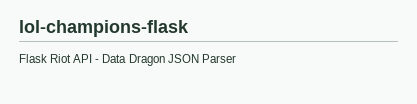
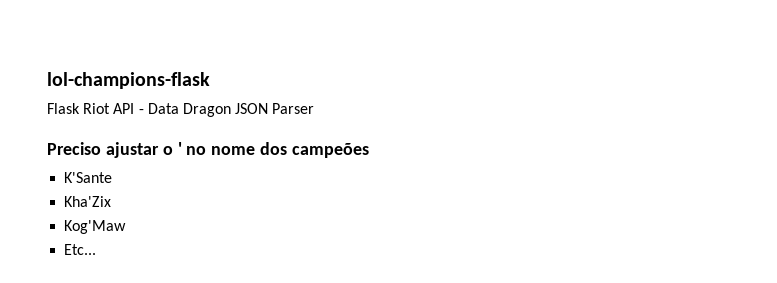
(236, 58) none -> [47,142,370,158] [64,172,113,183] [64,196,112,207] [64,220,127,234] [64,244,97,255] // Preciso ajustar o ' no nome dos campeões // K'Sante // Kha'Zix // Kog'Maw // Etc...

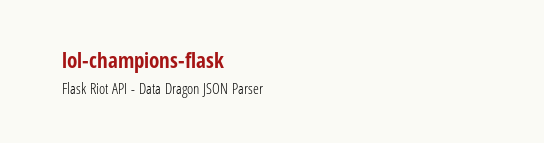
[47,142,370,158] [64,172,113,183] [64,196,112,207] [64,220,127,234] [64,244,97,255] // Preciso ajustar o ' no nome dos campeões // K'Sante // Kha'Zix // Kog'Maw // Etc... -> (264, 88) none

